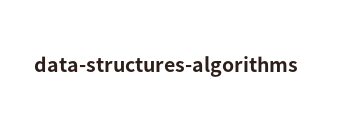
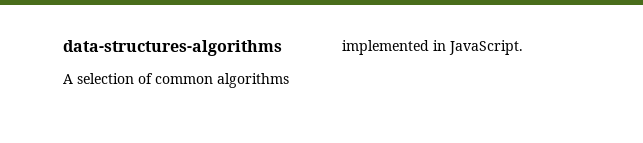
(298, 66) none -> [63,73,289,88] [342,40,523,55] // A selection of common algorithms implemented in JavaScript.

